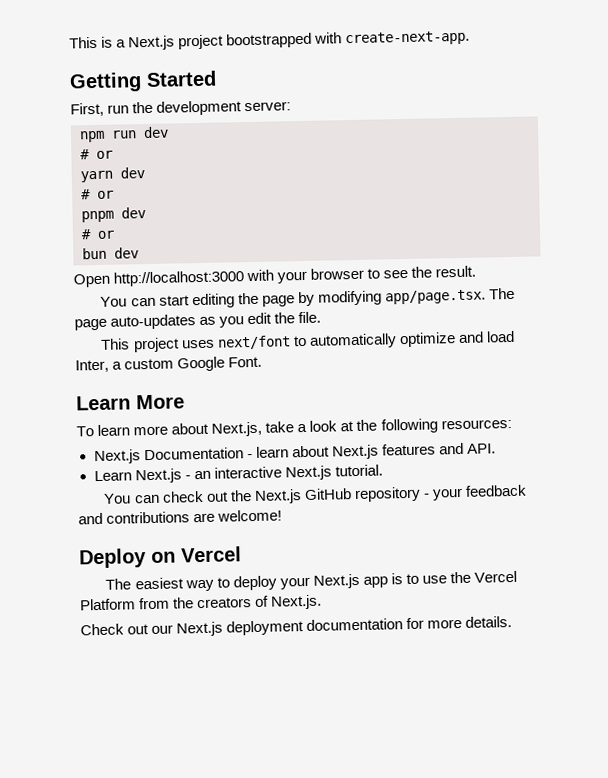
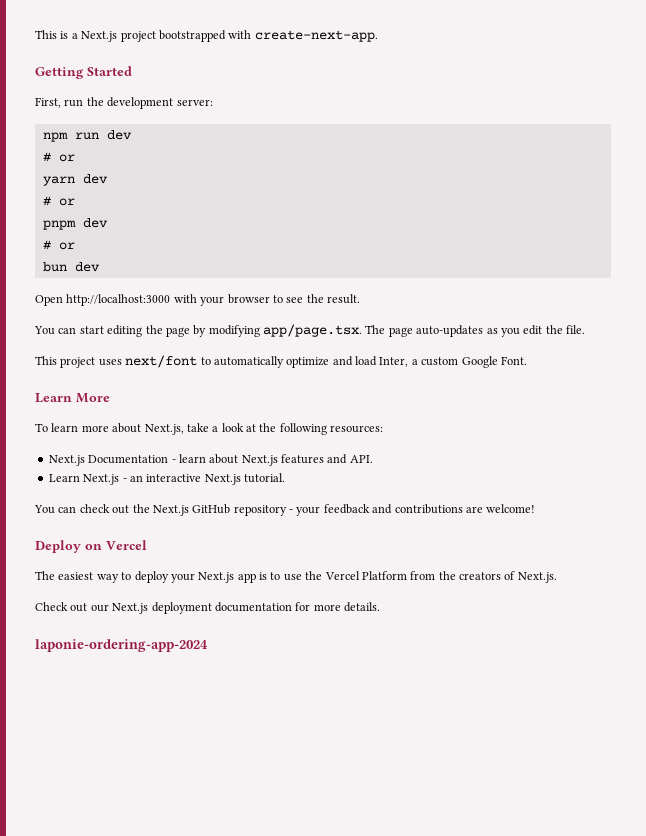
(513, 622) none -> [35,639,208,652] // laponie-ordering-app-2024

